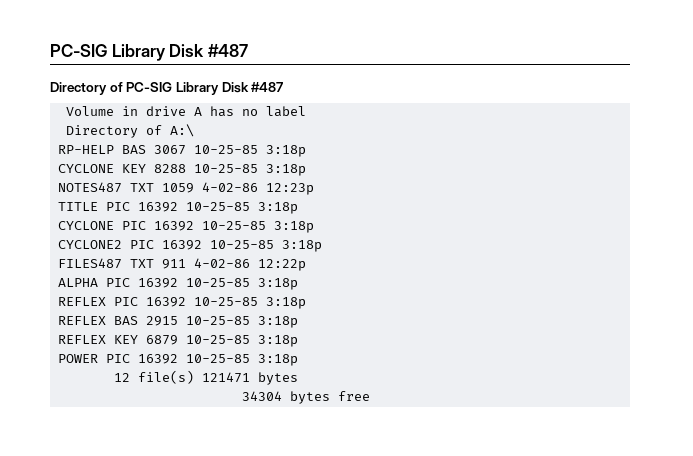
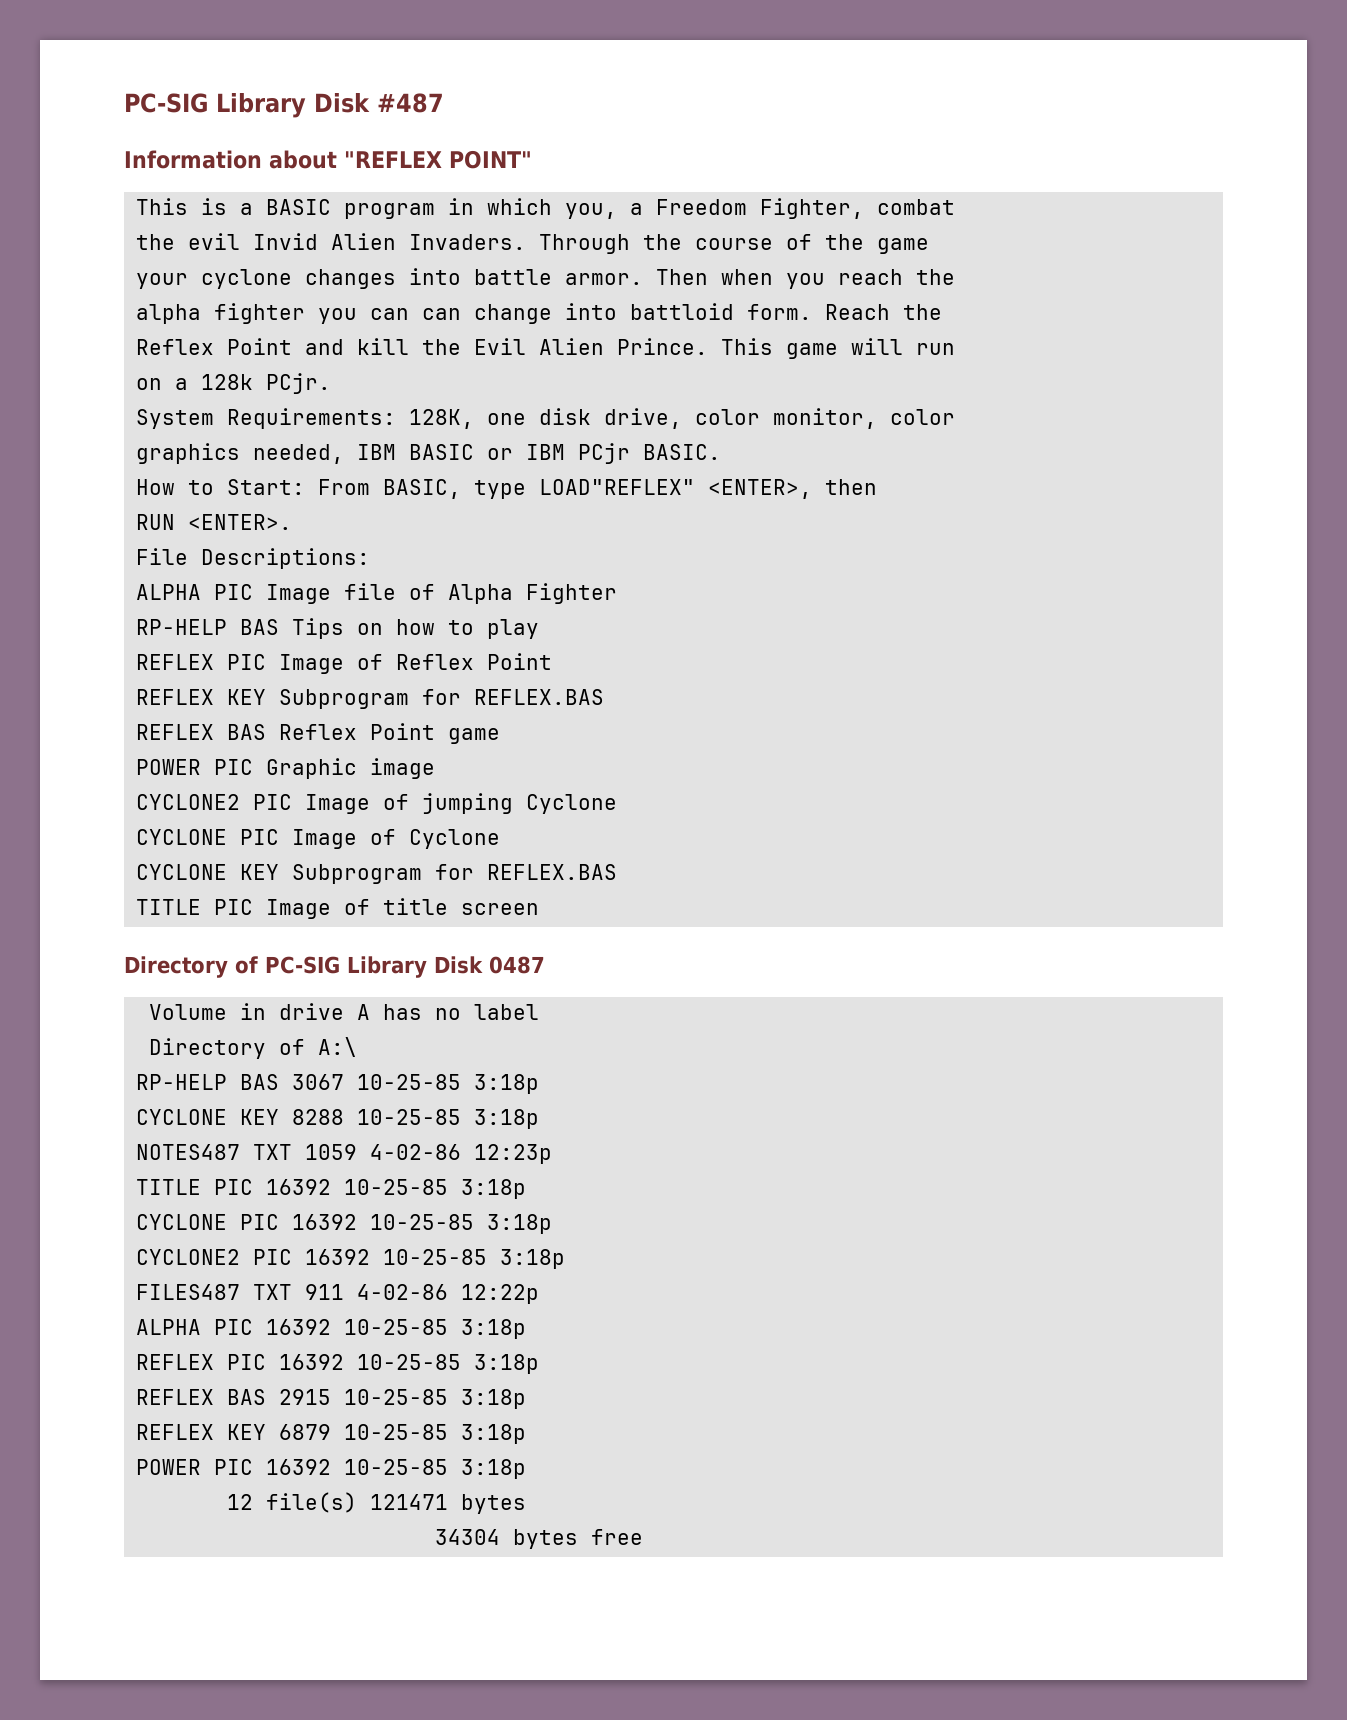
[50,44,248,61] PC-SIG Library Disk #487 -> [124,93,445,118] [124,150,532,169] [136,198,956,219] [136,233,930,254] [136,268,956,289] [136,303,943,324] [136,338,956,359] [136,373,332,394] [136,408,956,429] [136,443,722,464] [136,479,878,499] [136,514,293,530] [136,548,371,569] [136,583,618,604] [136,618,540,639] [136,653,553,674] [136,689,605,709] [136,723,501,744] [136,758,436,779] [136,793,618,814] [136,829,501,849] [136,864,618,884] [136,898,540,919] PC-SIG Library Disk #487 // Information about "REFLEX POINT" // This is a BASIC program in which you, a Freedom Fighter, combat // the evil Invid Alien Invaders. Through the course of the game // your cyclone changes into battle armor. Then when you reach the // alpha fighter you can can change into battloid form. Reach the // Reflex Point and kill the Evil Alien Prince. This game will run // on a 128k PCjr. // System Requirements: 128K, one disk drive, color monitor, color // graphics needed, IBM BASIC or IBM PCjr BASIC. // How to Start: From BASIC, type LOAD"REFLEX" <ENTER>, then // RUN <ENTER>. // File Descriptions: // ALPHA PIC Image file of Alpha Fighter // RP-HELP BAS Tips on how to play // REFLEX PIC Image of Reflex Point // REFLEX KEY Subprogram for REFLEX.BAS // REFLEX BAS Reflex Point game // POWER PIC Graphic image // CYCLONE2 PIC Image of jumping Cyclone // CYCLONE PIC Image of Cyclone // CYCLONE KEY Subprogram for REFLEX.BAS // TITLE PIC Image of title screen
[251,82,284,92] #487 -> [489,956,545,974] 0487

